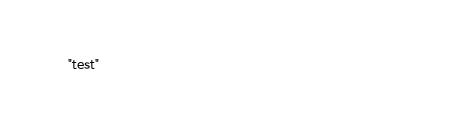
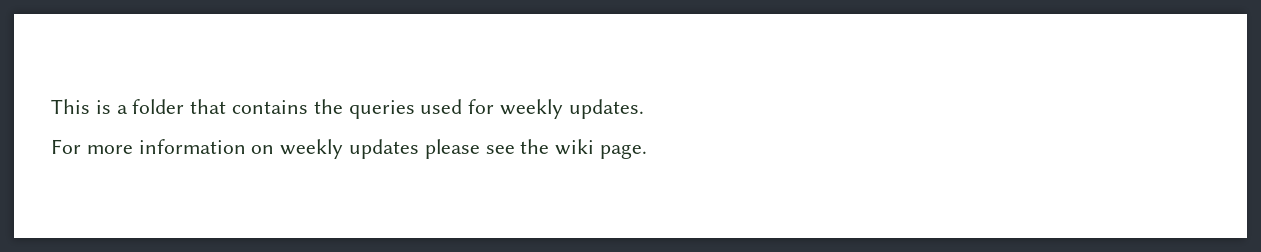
[68,59,99,70] "test" -> [51,99,644,119] [51,139,648,159] This is a folder that contains the queries used for weekly updates. // For more information on weekly updates please see the wiki page.

